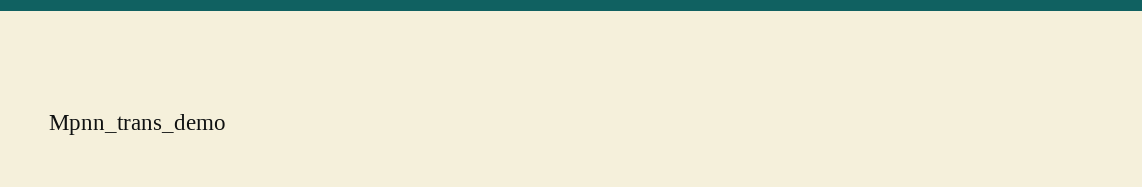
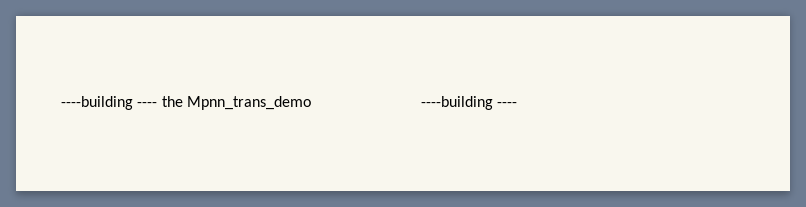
[49,114,226,135] Mpnn_trans_demo -> [61,96,518,110] ----building ---- the Mpnn_trans_demo ----building ----

